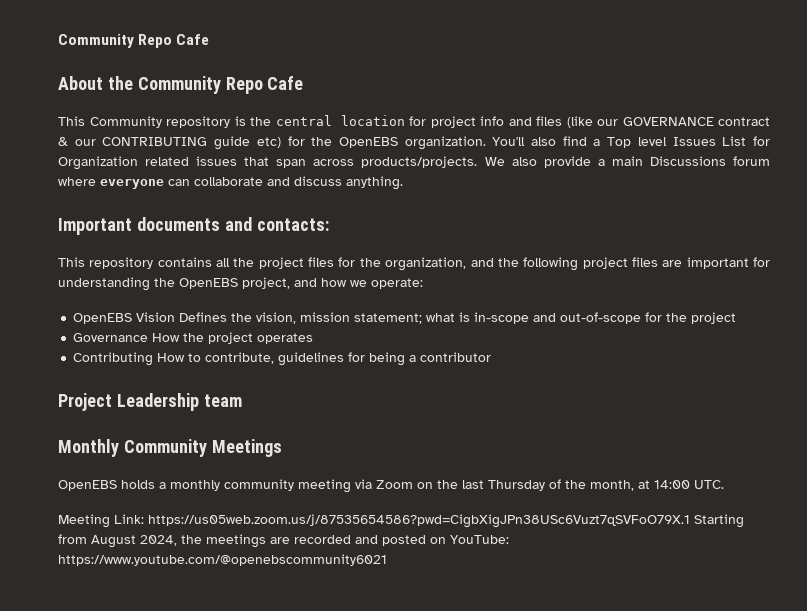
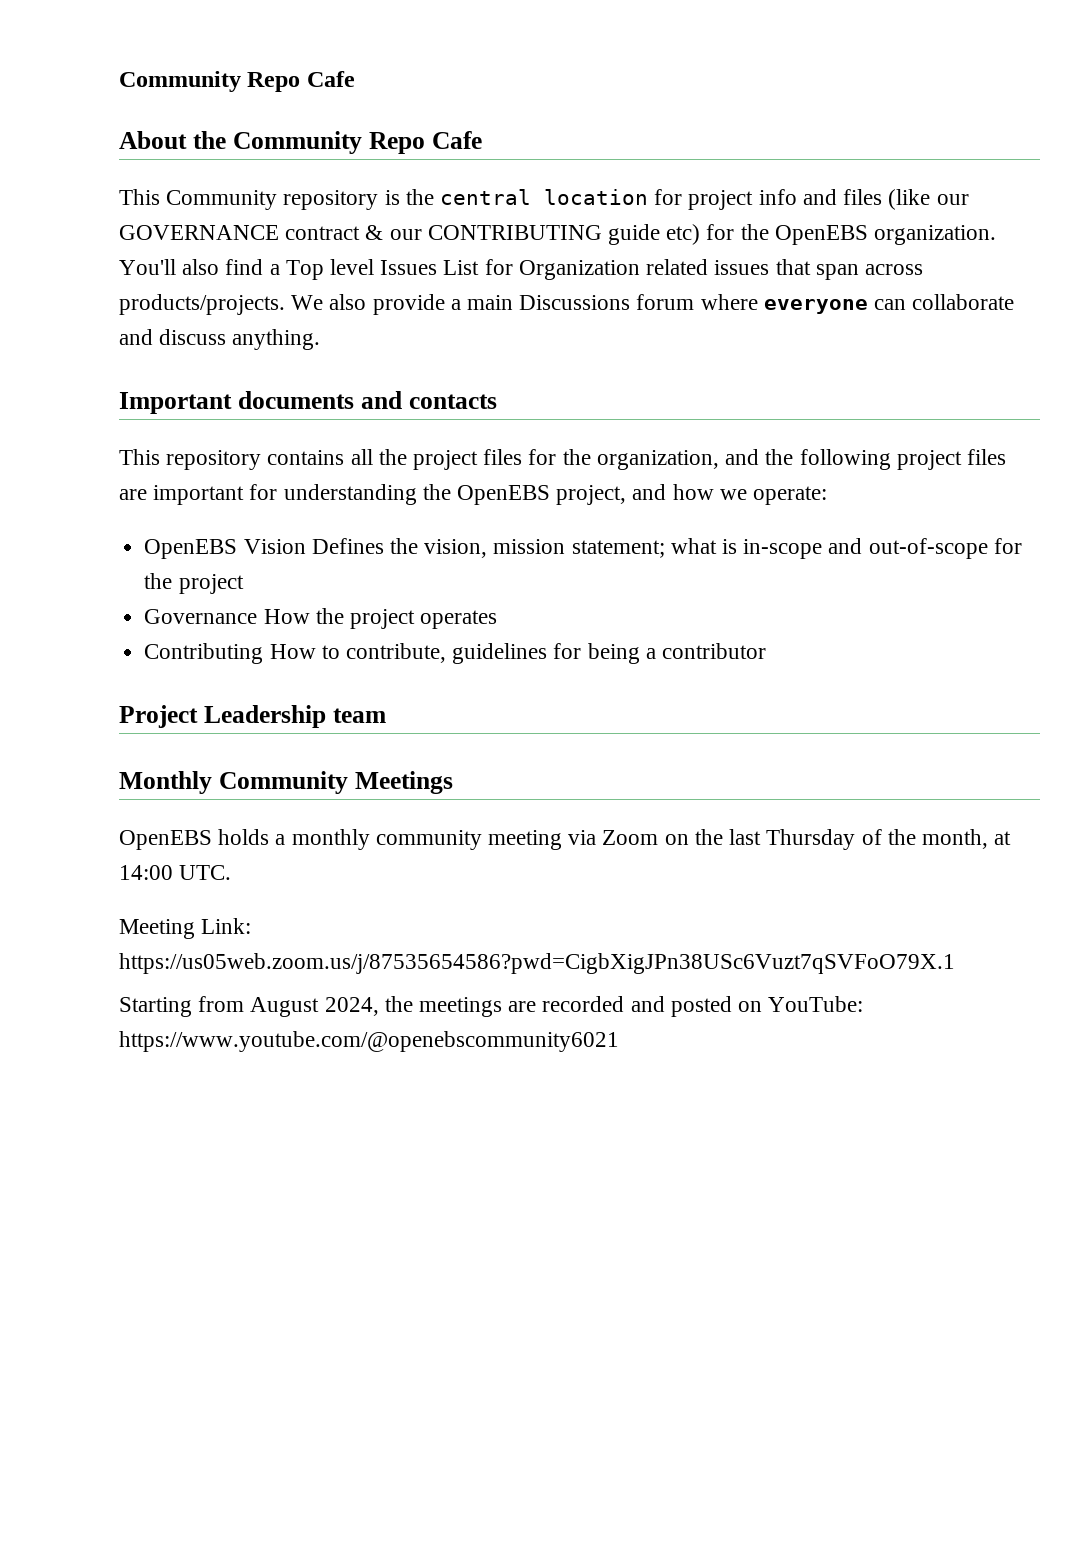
[256,218,329,231] contacts: -> [408,394,497,409] contacts
(690, 521) none -> (955, 963) //

